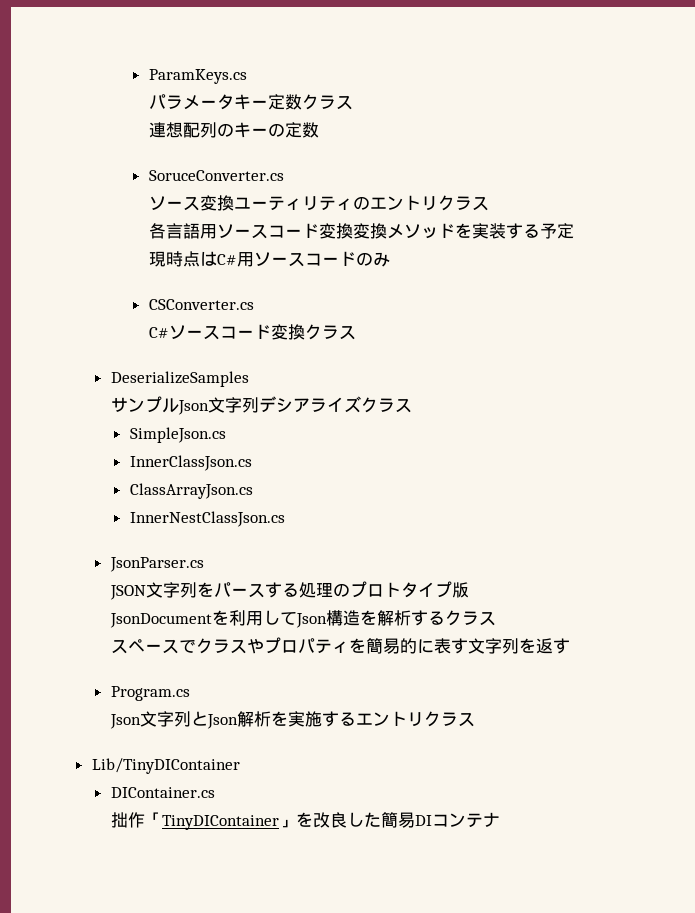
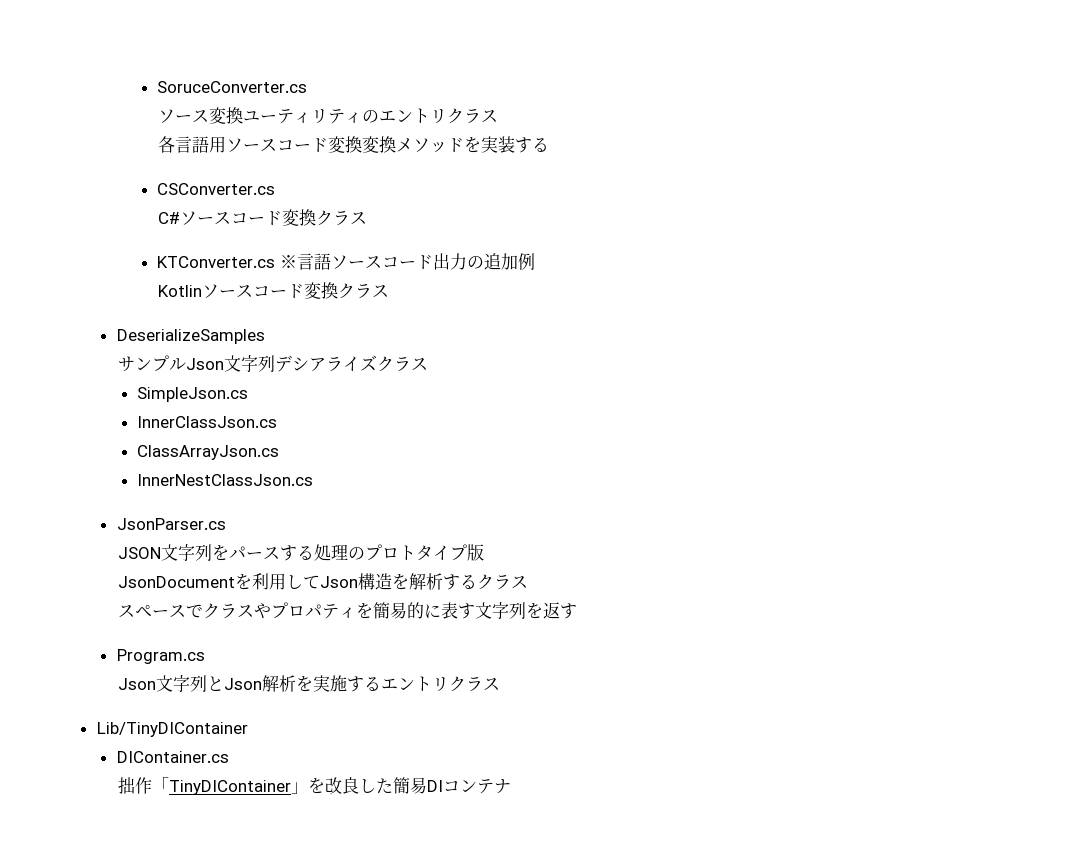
[148,69,247,84] [148,94,353,110] [148,122,319,138] ParamKeys.cs // パラメータキー定数クラス // 連想配列のキーの定数 // -> (156, 87) none
[539,223,574,239] [148,251,390,267] [148,299,254,310] [148,327,169,338] 予定 // 現時点はC#用ソースコードのみ // CSConverter.cs // C# -> [156,183,275,195] [158,209,368,226] [156,253,535,270] [158,285,203,297] // CSConverter.cs // C#ソースコード変換クラス // KTConverter.cs ※言語ソースコード出力の追加例 // Kotlin

